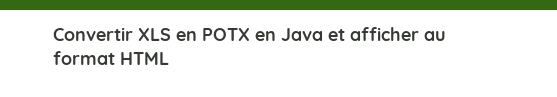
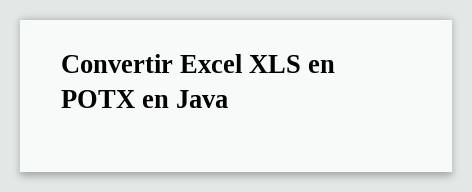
(133, 34) none -> [180,54,243,73] Excel
[328,27,446,41] [53,51,169,65] et afficher au format HTML -> (229, 99) none

